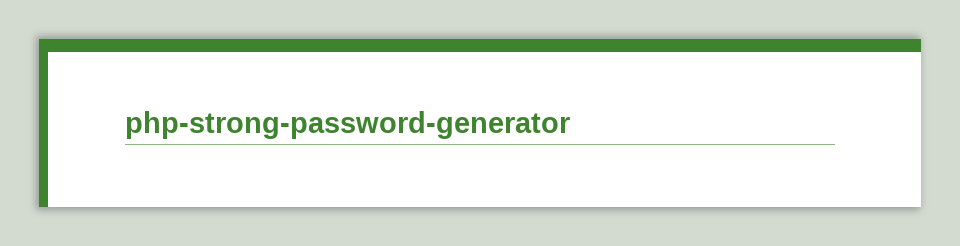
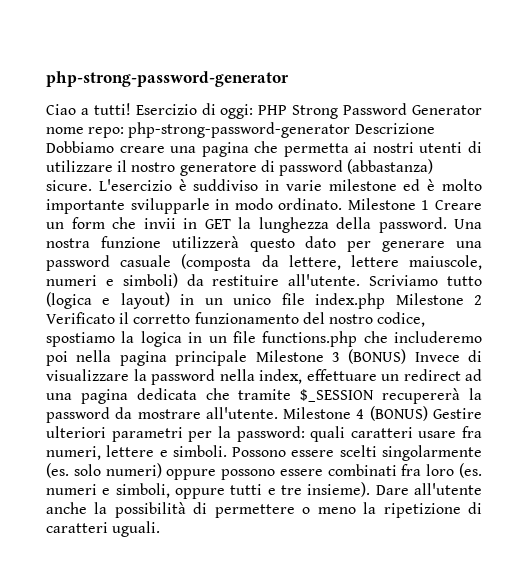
[125,111,570,139] php-strong-password-generator -> [46,71,289,87] [46,103,482,119] [46,122,435,138] [46,141,482,157] [46,159,434,176] [46,179,482,191] [46,198,482,214] [46,217,482,233] [46,236,482,252] [46,254,482,271] [46,273,482,288] [46,292,483,309] [46,312,426,327] [46,331,482,347] [46,349,482,366] [46,369,482,385] [46,388,482,404] [46,406,482,423] [46,426,482,442] [46,445,482,461] [46,463,482,480] [46,482,482,499] [46,502,483,518] [46,521,161,537] php-strong-password-generator // Ciao a tutti! Esercizio di oggi: PHP Strong Password Generator nome repo: php-strong-password-generator Descrizione Dobbiamo creare una pagina che permetta ai nostri utenti di utilizzare il nostro generatore di password (abbastanza) sicure. L'esercizio è suddiviso in varie milestone ed è molto importante svilupparle in modo ordinato. Milestone 1 Creare un form che invii in GET la lunghezza della password. Una nostra funzione utilizzerà questo dato per generare una password casuale (composta da lettere, lettere maiuscole, numeri e simboli) da restituire all'utente. Scriviamo tutto (logica e layout) in un unico file index.php Milestone 2 Verificato il corretto funzionamento del nostro codice, spostiamo la logica in un file functions.php che includeremo poi nella pagina principale Milestone 3 (BONUS) Invece di visualizzare la password nella index, effettuare un redirect ad una pagina dedicata che tramite $_SESSION recupererà la password da mostrare all'utente. Milestone 4 (BONUS) Gestire ulteriori parametri per la password: quali caratteri usare fra numeri, lettere e simboli. Possono essere scelti singolarmente (es. solo numeri) oppure possono essere combinati fra loro (es. numeri e simboli, oppure tutti e tre insieme). Dare all'utente anche la possibilità di permettere o meno la ripetizione di caratteri uguali.

